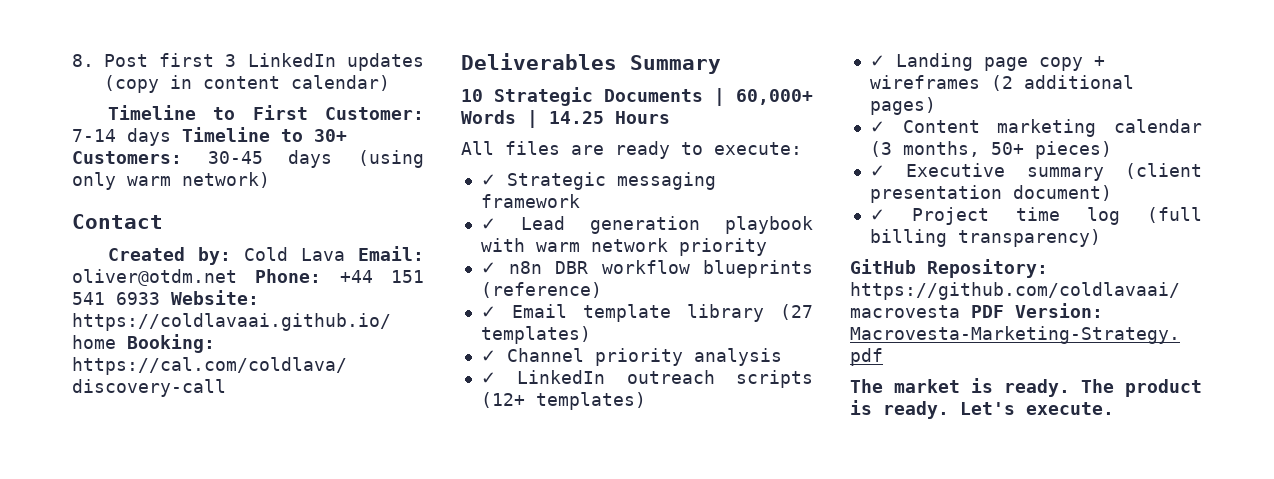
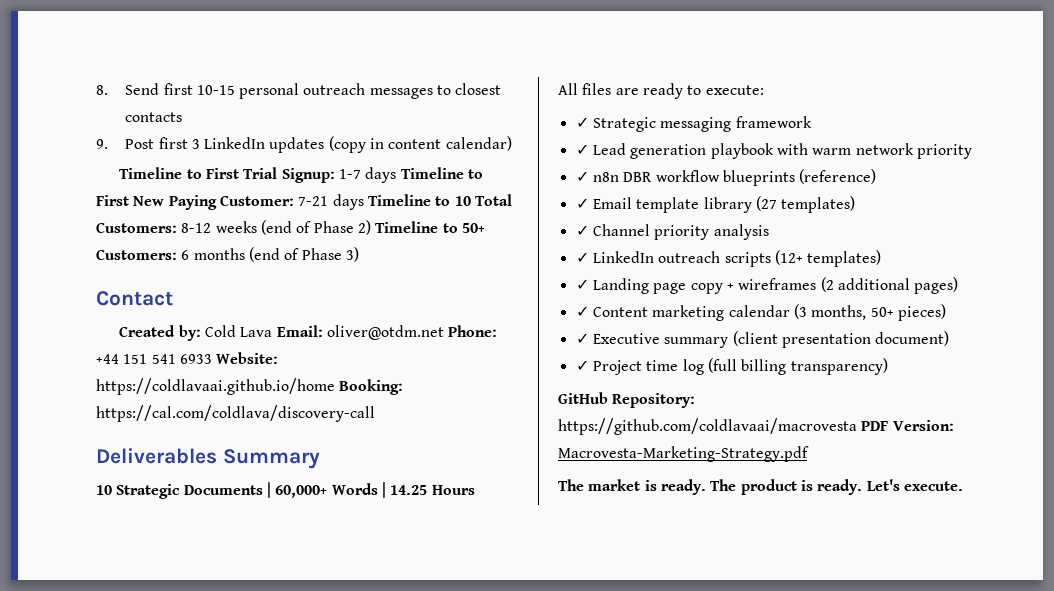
(94, 60) none -> [125,83,502,99] [125,112,183,122] [96,139,108,149] Send first 10-15 personal outreach messages to closest contacts // 9.
[325,107,424,120] [72,127,347,146] [72,150,424,168] [72,172,270,190] Customer: 7-14 days Timeline to 30+ Customers: 30-45 days (using only warm network) -> [243,167,483,183] [96,194,512,210] [96,220,485,235] [96,247,359,262] Trial Signup: 1-7 days Timeline to First New Paying Customer: 7-21 days Timeline to 10 Total Customers: 8-12 weeks (end of Phase 2) Timeline to 50+ Customers: 6 months (end of Phase 3)

